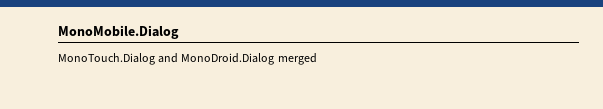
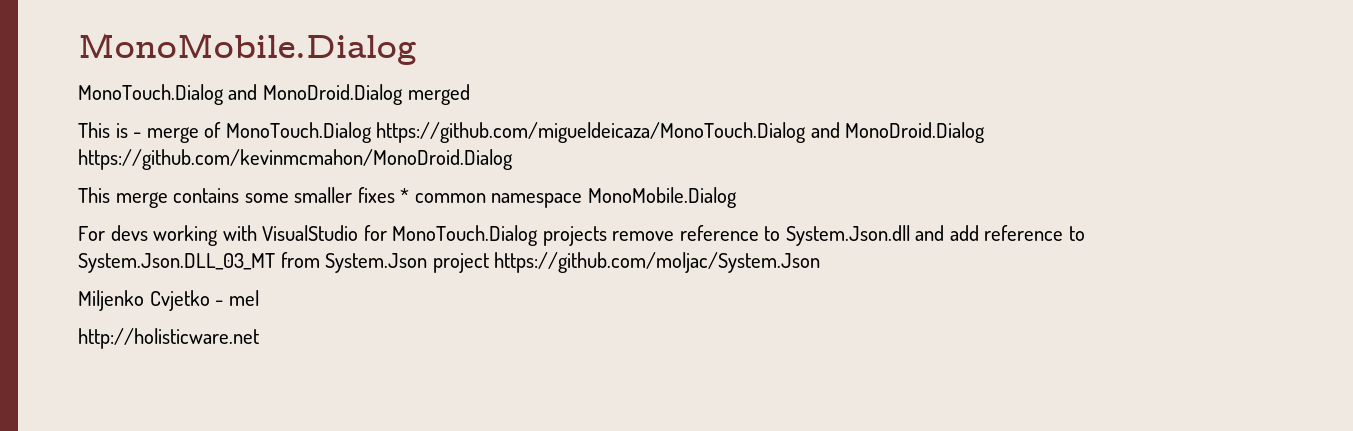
(317, 59) none -> [78,122,986,143] [78,149,513,170] [78,187,737,208] [78,225,1085,246] [78,252,821,273] [78,290,259,311] [78,328,259,349] // This is - merge of MonoTouch.Dialog https://github.com/migueldeicaza/MonoTouch.Dialog and MonoDroid.Dialog https://github.com/kevinmcmahon/MonoDroid.Dialog // This merge contains some smaller fixes * common namespace MonoMobile.Dialog // For devs working with VisualStudio for MonoTouch.Dialog projects remove reference to System.Json.dll and add reference to System.Json.DLL_03_MT from System.Json project https://github.com/moljac/System.Json // Miljenko Cvjetko - mel // http://holisticware.net

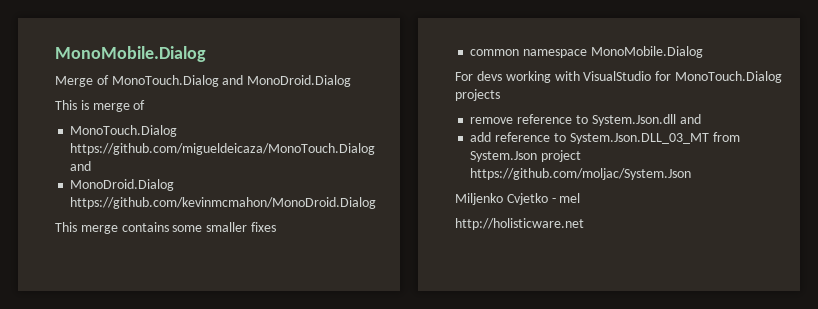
[78,33,417,65] MonoMobile.Dialog // -> [55,46,206,62] [55,75,109,87] MonoMobile.Dialog // Merge of
[407,84,470,105] merged -> (352, 81) none
[133,132,142,138] - -> (89, 105) none
(222, 130) none -> (146, 105) //
(840, 130) none -> (92, 166) //
[400,188,410,203] * -> (276, 227) //
(607, 236) none -> (500, 95) //
(945, 233) none -> (701, 119) //

